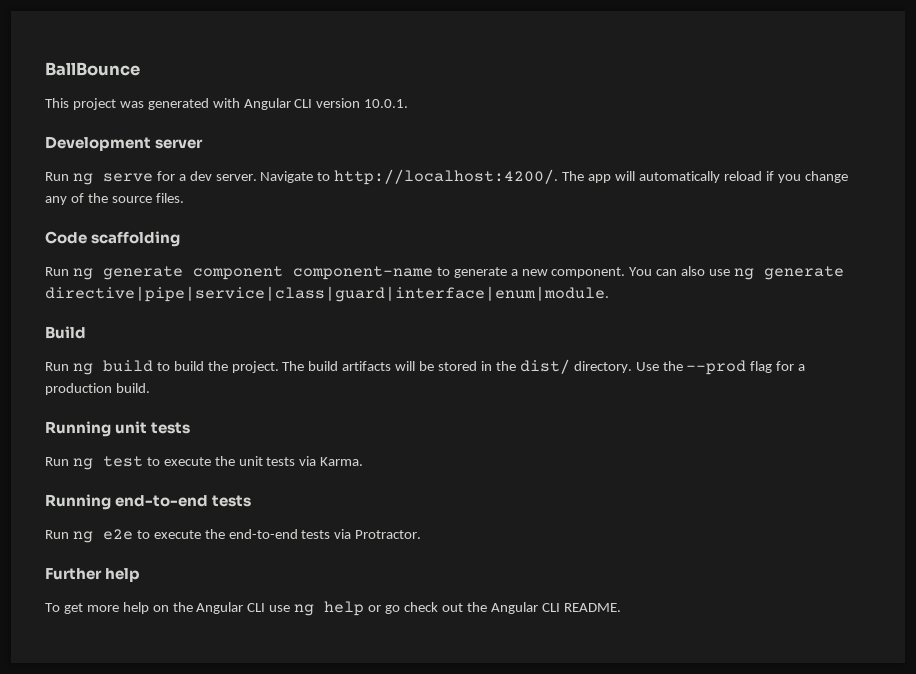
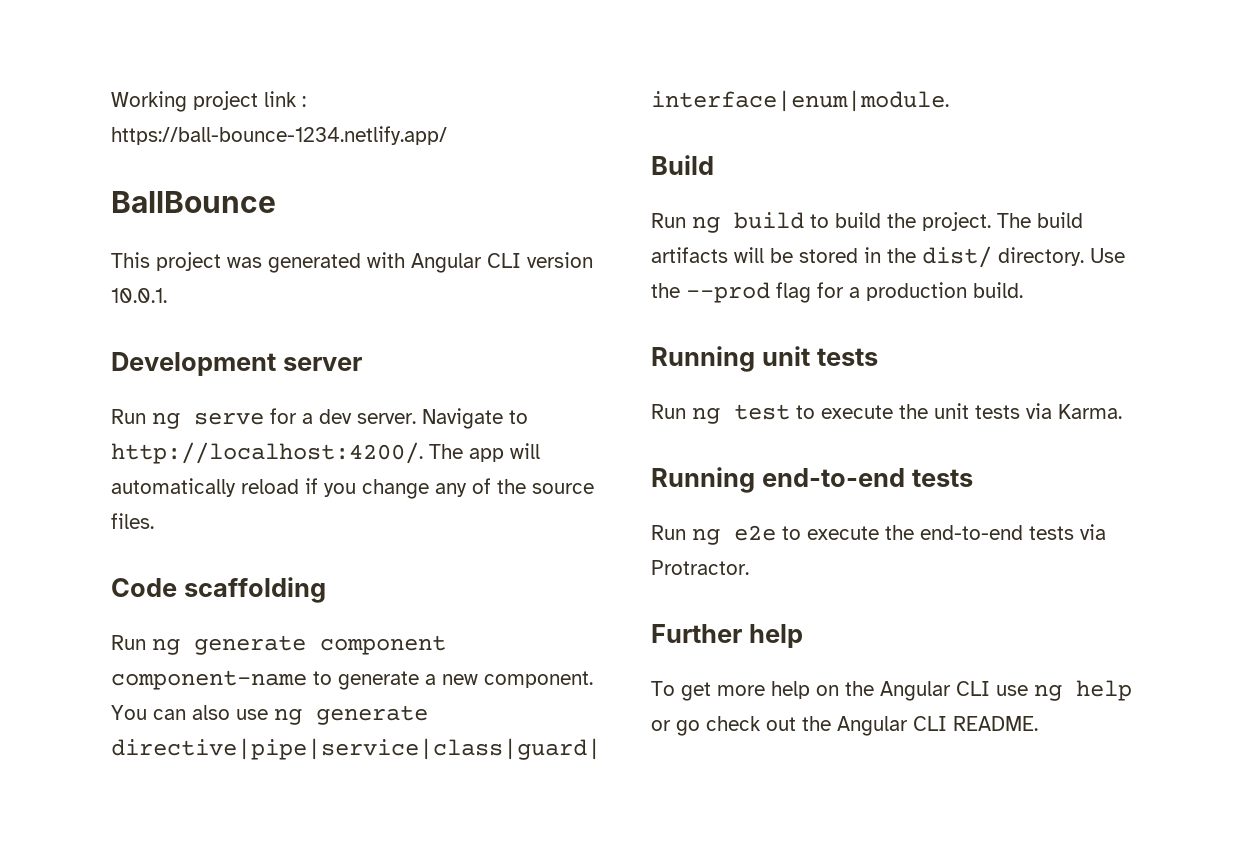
(45, 69) none -> [111,91,306,112] [111,126,447,145] Working project link : https://ball-bounce-1234.netlify.app/ //

